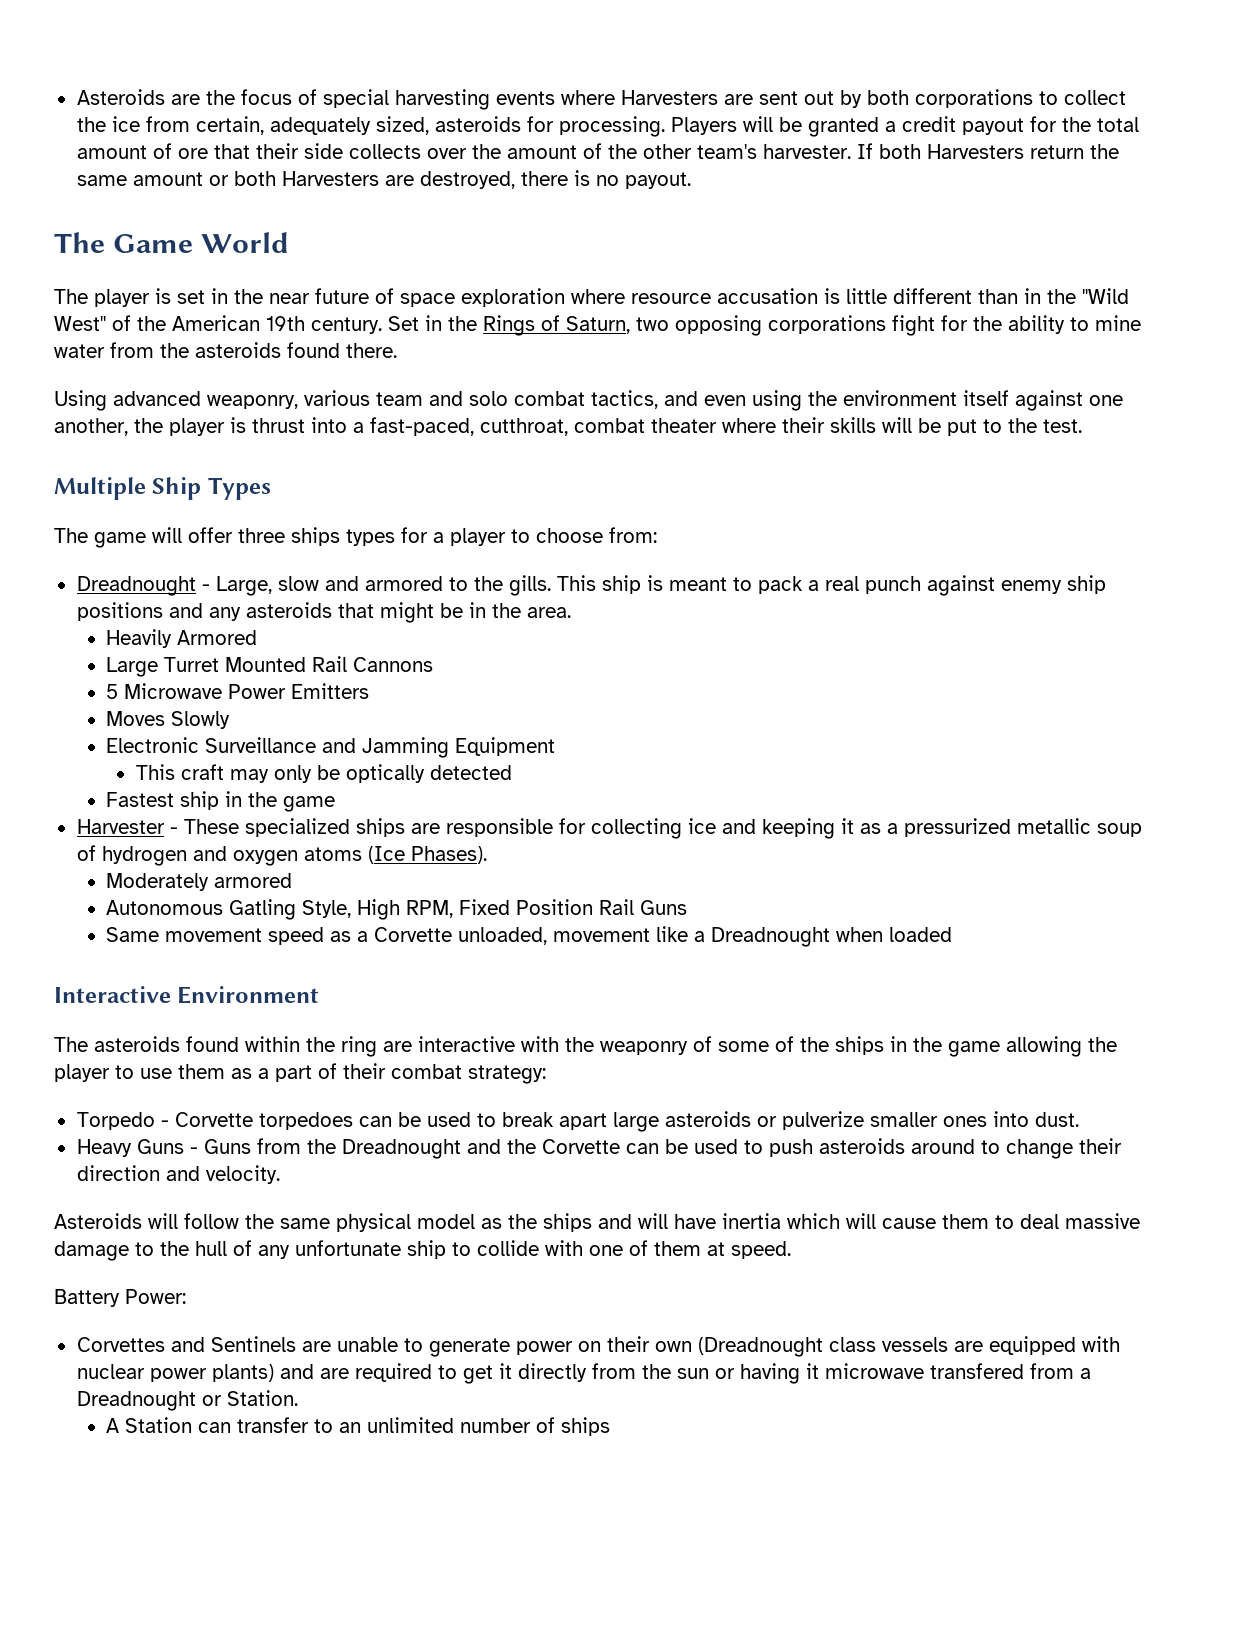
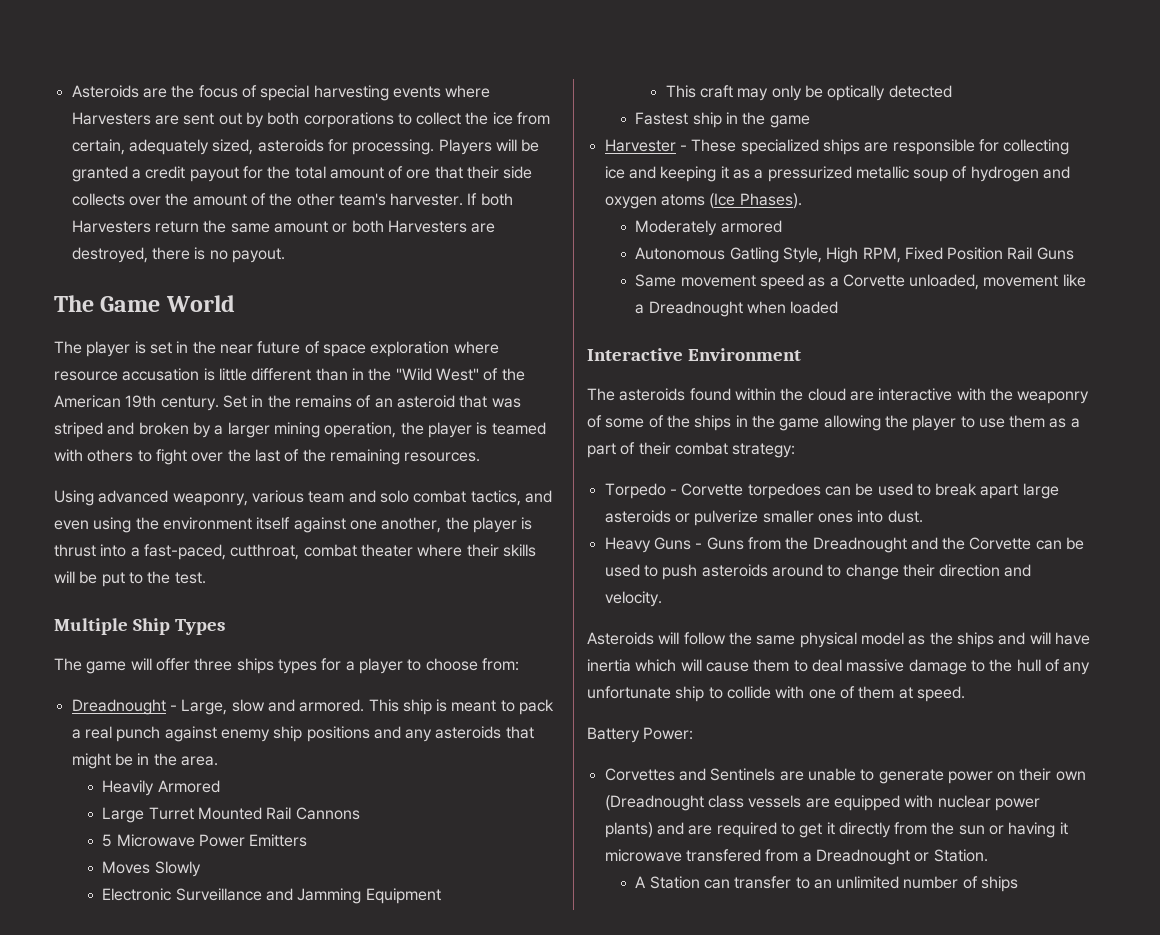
[483,315,1141,336] [54,342,397,358] Rings of Saturn, two opposing corporations fight for the ability to mine water from the asteroids found there. -> [294,395,521,408] [54,422,546,438] [54,449,481,465] remains of an asteroid that was striped and broken by a larger mining operation, the player is teamed with others to fight over the last of the remaining resources.
[364,575,551,596] armored to the gills. -> [299,699,365,712] armored.
[341,1036,377,1057] ring -> [807,388,846,401] cloud

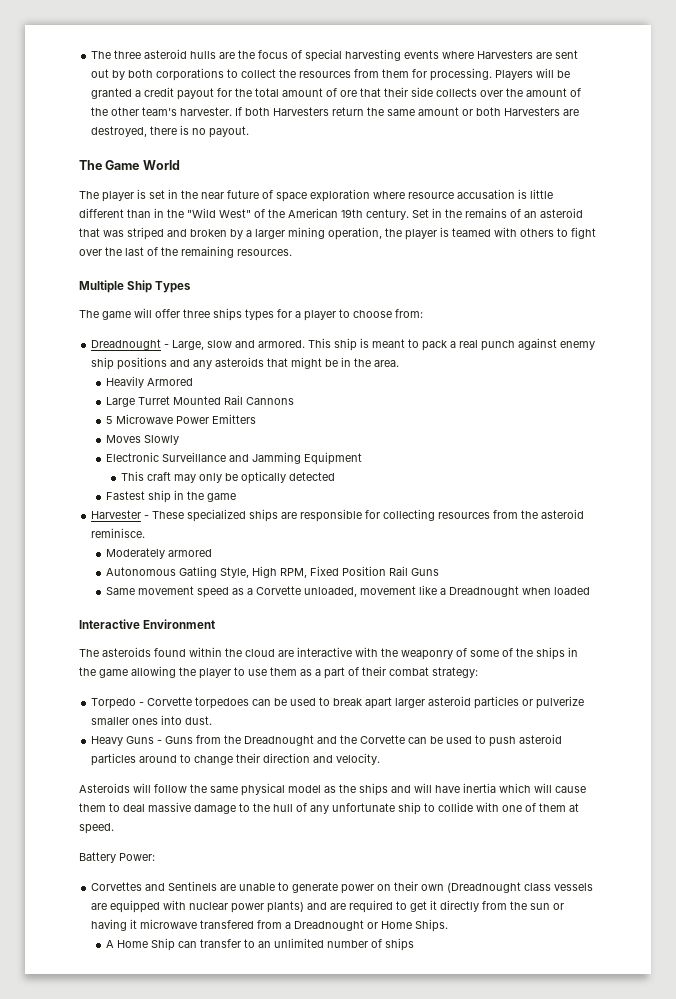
[71,85,139,98] Asteroids -> [91,49,217,59] The three asteroid hulls
[492,112,551,125] [71,139,324,155] ice from certain, adequately sized, asteroids -> [299,69,410,78] resources from them
[54,490,552,506] [54,517,533,533] [54,544,536,560] [54,571,206,587] // Using advanced weaponry, various team and solo combat tactics, and even using the environment itself against one another, the player is thrust into a fast-paced, cutthroat, combat theater where their skills will be put to the test. -> (292, 252) none
[604,166,1071,182] [604,193,802,209] ice and keeping it as a pressurized metallic soup of hydrogen and oxygen atoms (Ice Phases). -> [438,509,585,519] [91,528,146,538] resources from the asteroid reminisce.
[1022,483,1059,499] [604,510,671,523] large asteroids -> [395,696,520,709] larger asteroid particles
[701,564,768,577] asteroids -> [519,734,563,744] [91,753,137,766] asteroid particles
[933,849,988,862] Station. -> [381,919,449,932] Home Ships.
[649,876,700,889] Station -> [117,938,176,951] Home Ship

